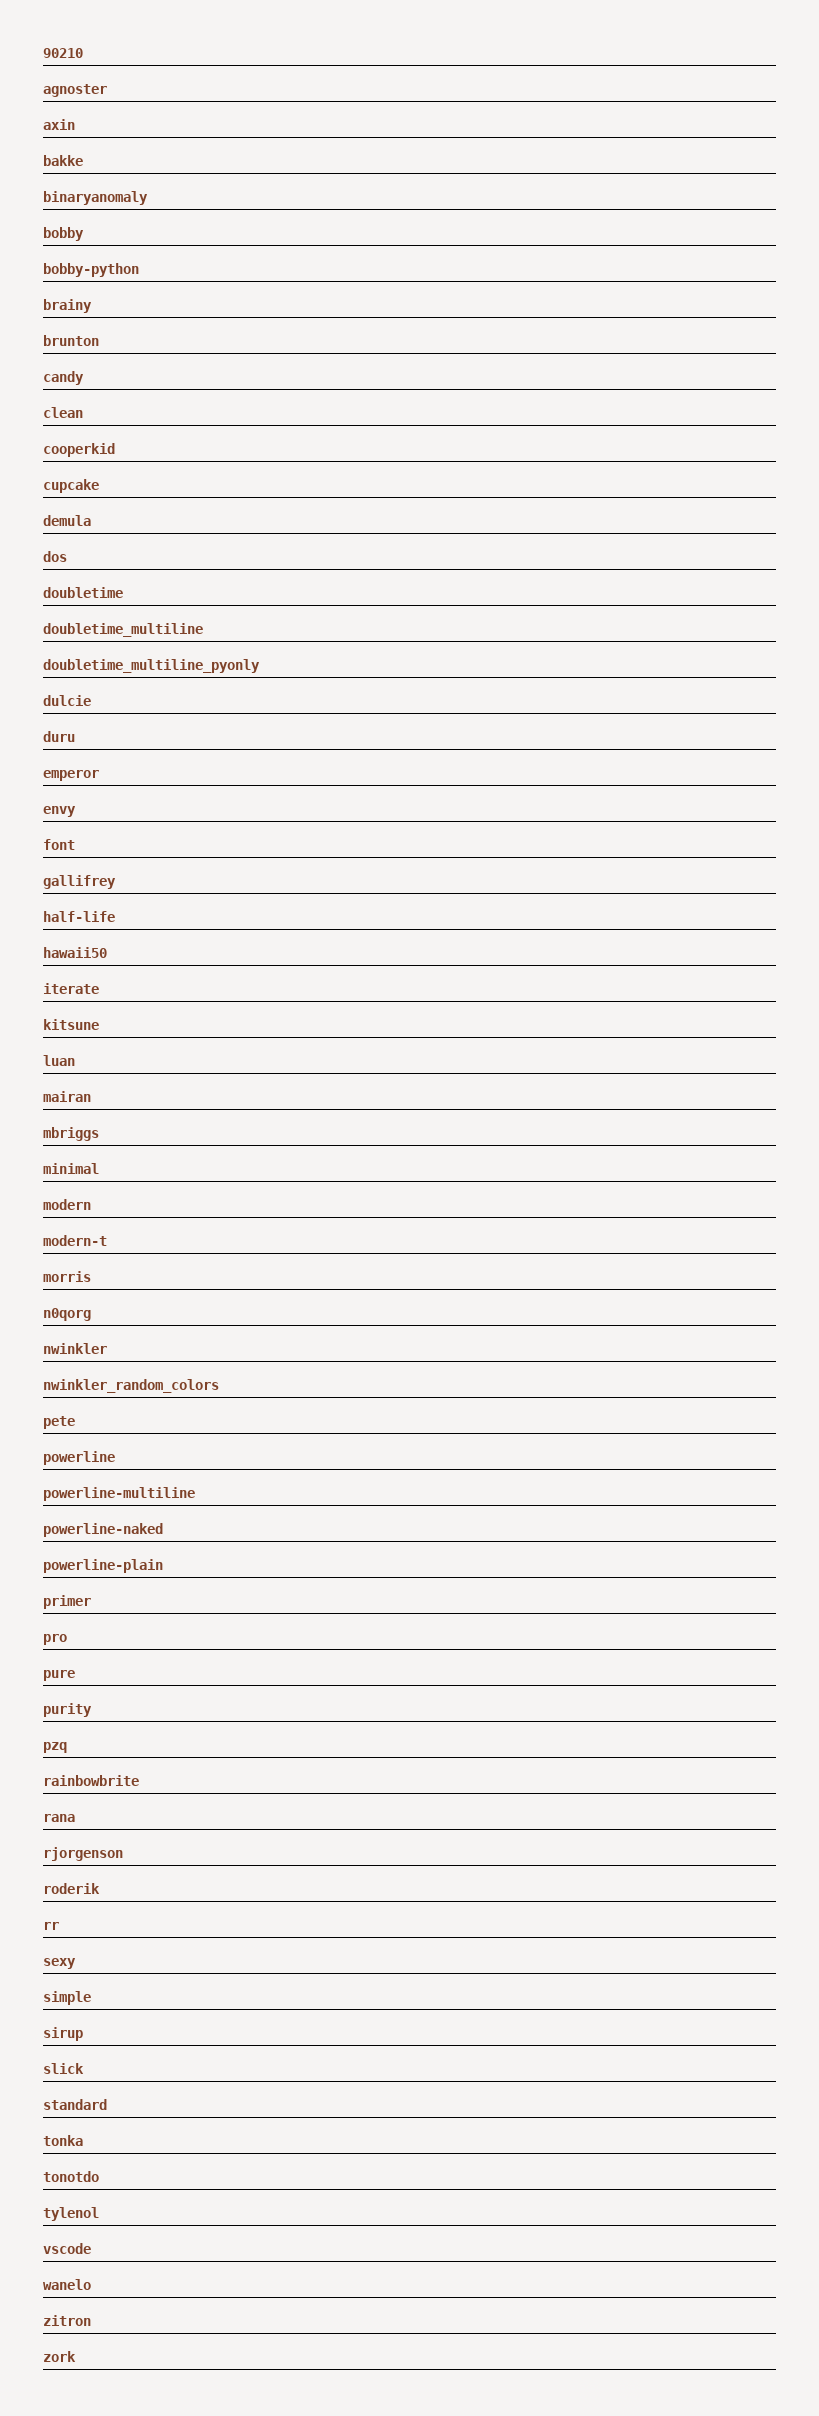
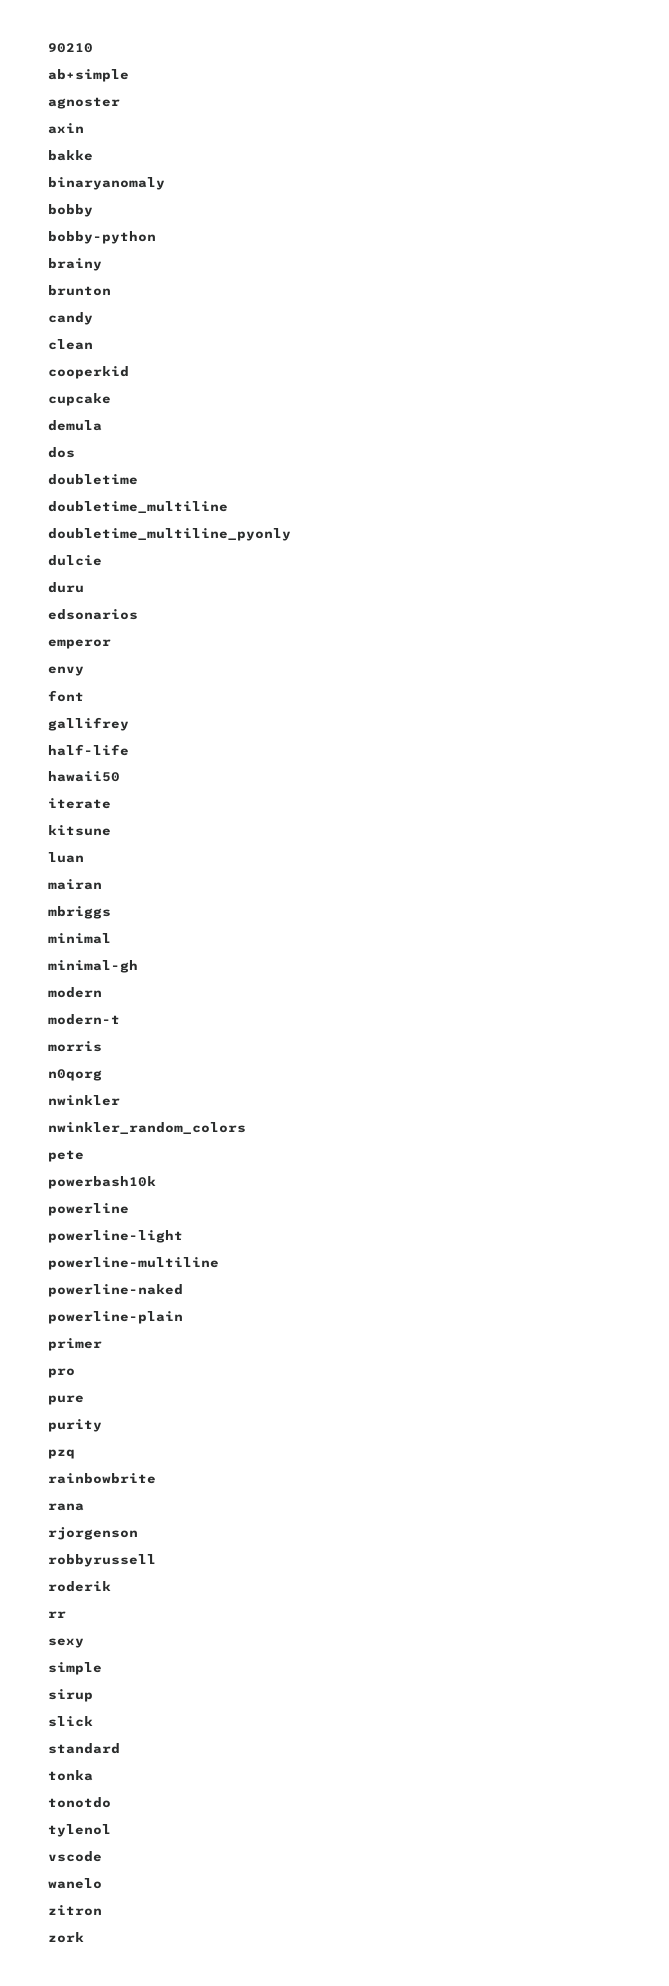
(83, 53) none -> [48,69,129,82] // ab+simple
(75, 736) none -> [48,609,138,620] // edsonarios
(99, 1168) none -> [48,960,138,973] // minimal-gh
(75, 1422) none -> [48,1176,156,1189] // powerbash10k
(115, 1458) none -> [48,1230,183,1243] // powerline-light
(123, 1854) none -> [48,1554,156,1567] // robbyrussell

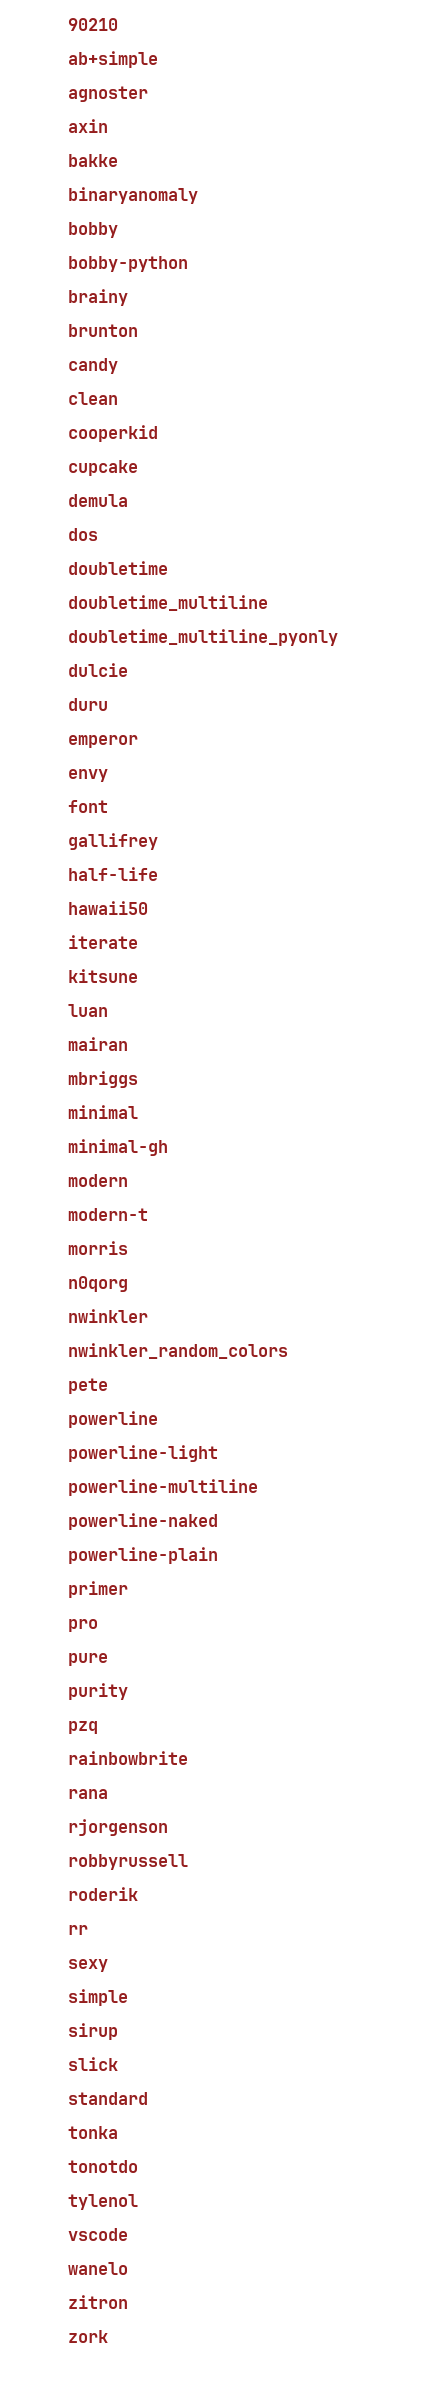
[48,609,138,620] // edsonarios -> (108, 704) none
[48,1176,156,1189] // powerbash10k -> (108, 1386) none

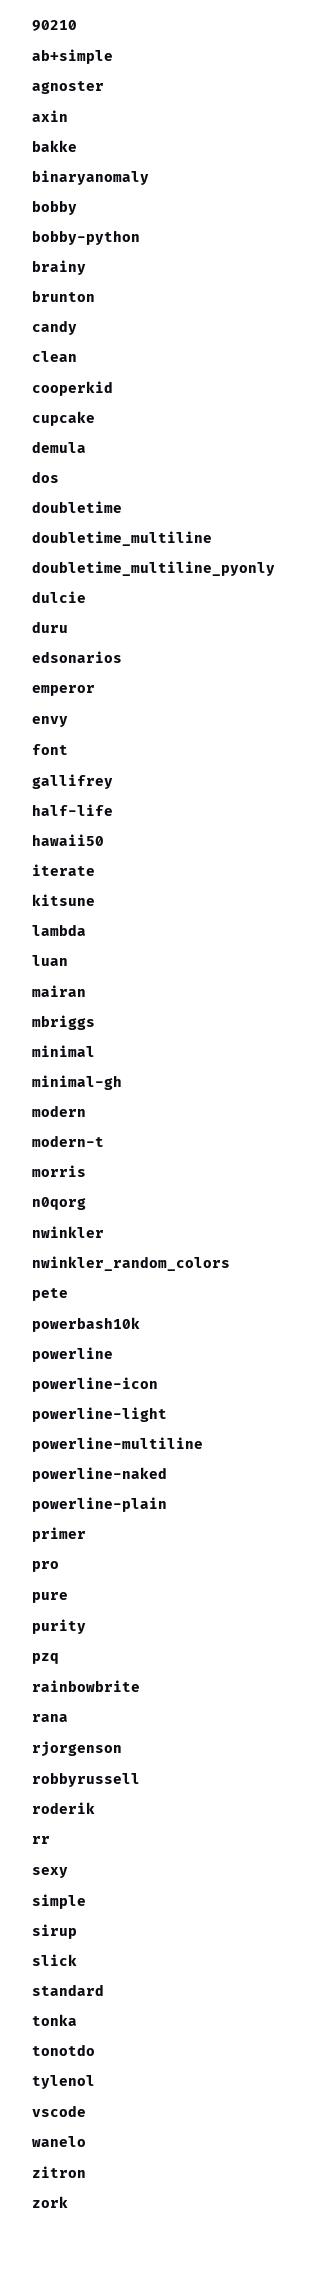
(108, 704) none -> [32,651,122,663] // edsonarios
(138, 976) none -> [32,924,86,936] // lambda
(108, 1386) none -> [32,1317,140,1332] // powerbash10k
(158, 1419) none -> [32,1377,158,1392] // powerline-icon

